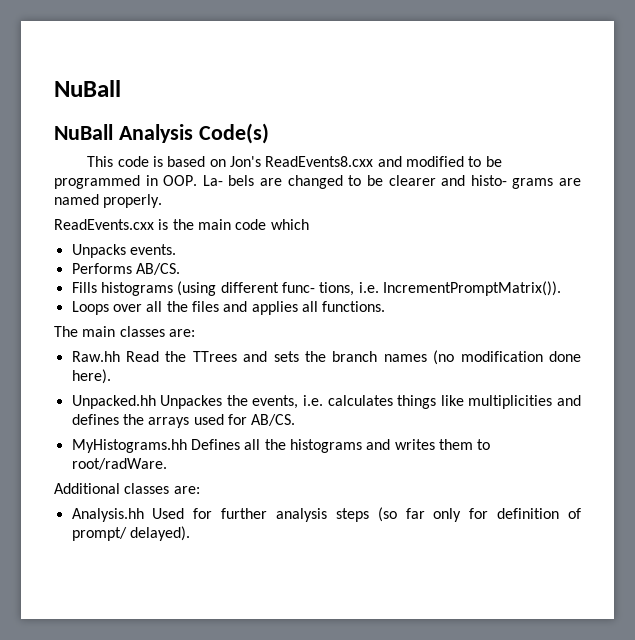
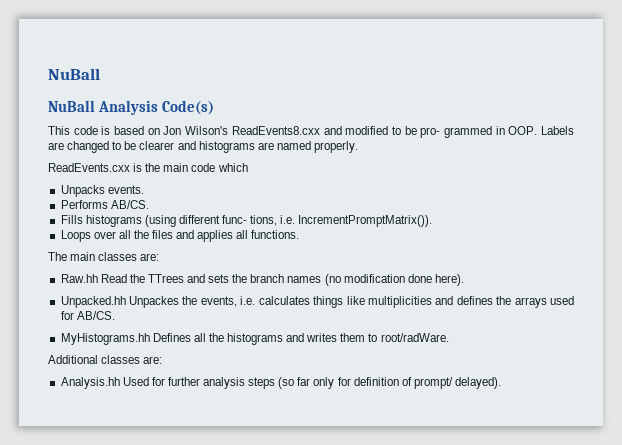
[230,156,262,167] Jon's -> [163,126,229,135] Jon Wilson's
[54,175,255,189] programmed in OOP. La- bels -> [420,126,574,138] pro- grammed in OOP. Labels
[470,175,554,189] histo- grams -> [198,141,255,153] histograms

